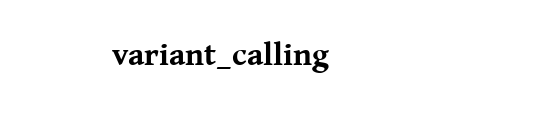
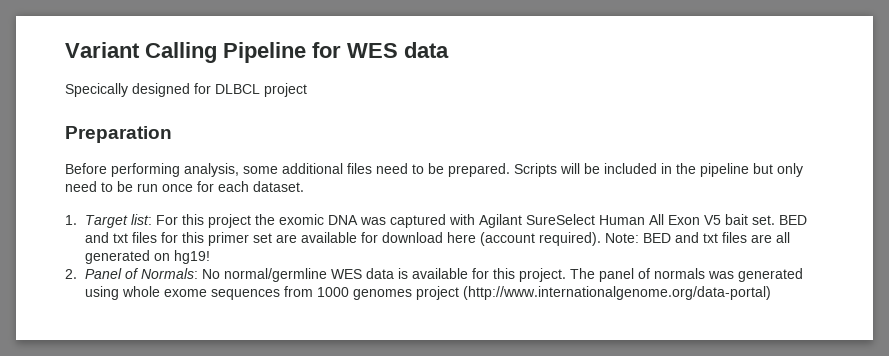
[112,41,329,73] variant_calling -> [65,42,449,63] [65,83,307,97] [65,126,172,143] [65,163,803,177] [65,181,304,192] [65,214,808,228] [85,232,791,246] [85,250,211,264] [65,268,804,282] [85,286,772,300] Variant Calling Pipeline for WES data // Specically designed for DLBCL project // Preparation // Before performing analysis, some additional files need to be prepared. Scripts will be included in the pipeline but only need to be run once for each dataset. // 1. Target list: For this project the exomic DNA was captured with Agilant SureSelect Human All Exon V5 bait set. BED and txt files for this primer set are available for download here (account required). Note: BED and txt files are all generated on hg19! // 2. Panel of Normals: No normal/germline WES data is available for this project. The panel of normals was generated using whole exome sequences from 1000 genomes project (http://www.internationalgenome.org/data-portal)

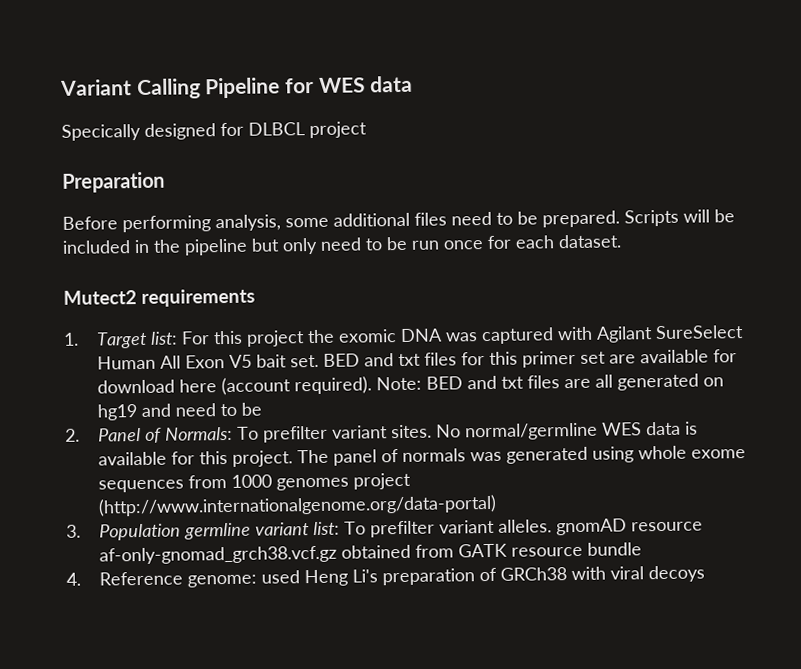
(304, 186) none -> [63,288,256,307] // Mutect2 requirements
[174,250,211,264] hg19! -> [97,402,263,421] hg19 and need to be
(199, 273) none -> [237,424,433,443] To prefilter variant sites.
(772, 293) none -> [66,518,704,541] [99,542,643,565] [66,565,706,588] // 3. Population germline variant list: To prefilter variant alleles. gnomAD resource af-only-gnomad_grch38.vcf.gz obtained from GATK resource bundle // 4. Reference genome: used Heng Li's preparation of GRCh38 with viral decoys

